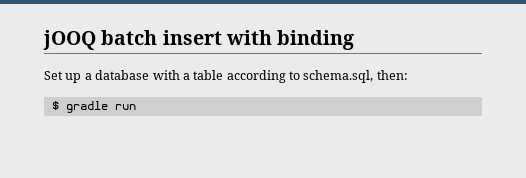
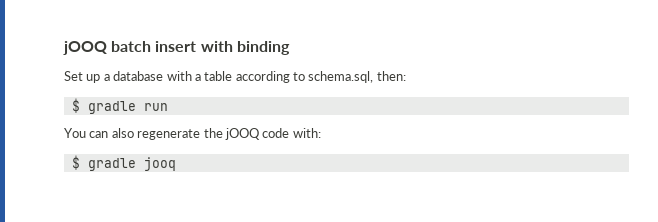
(136, 107) none -> [64,128,321,140] [71,155,176,171] // You can also regenerate the jOOQ code with: // $ gradle jooq

